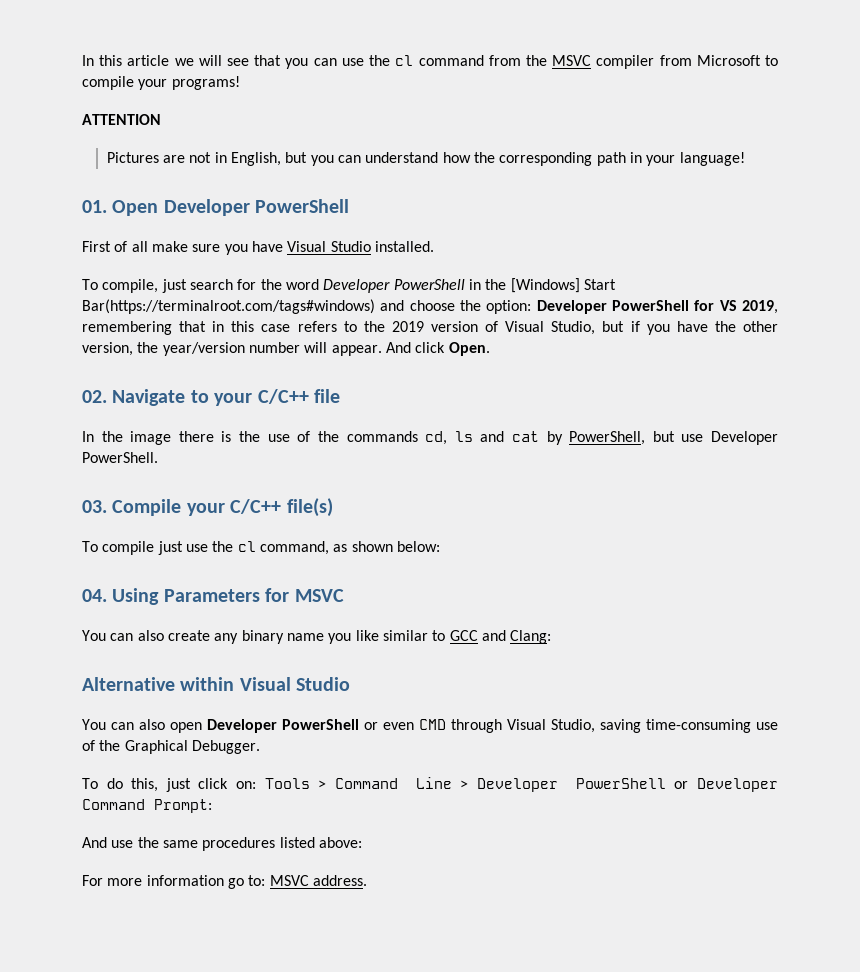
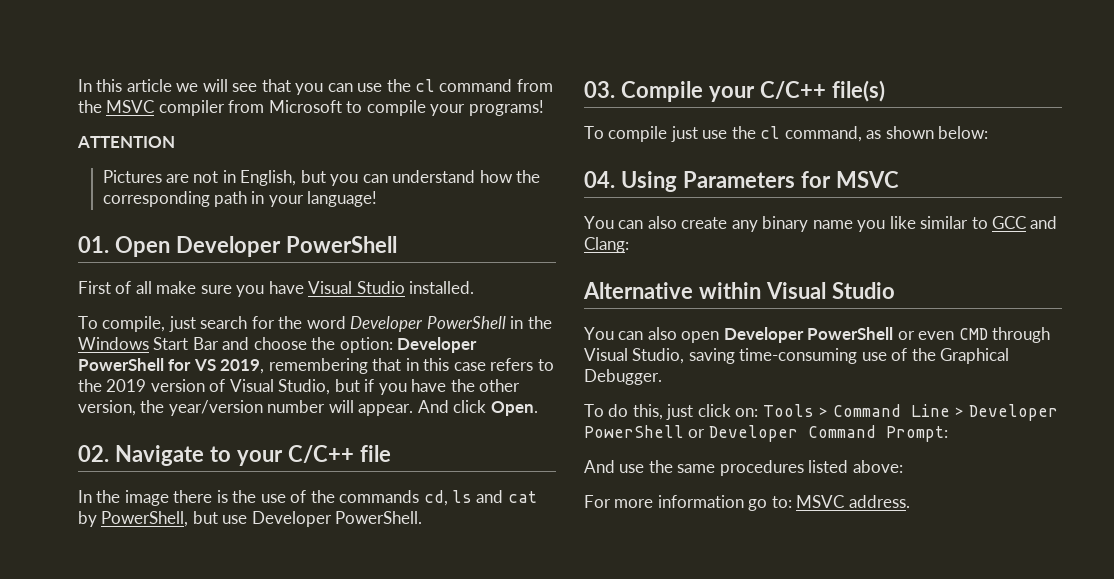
[510,278,616,293] [82,299,375,314] [Windows] Start Bar(https://terminalroot.com/tags#windows) -> [78,337,219,350] Windows Start Bar

